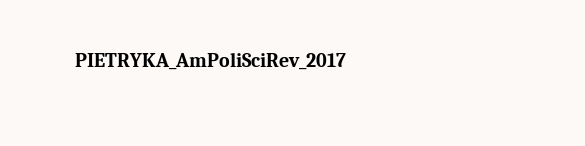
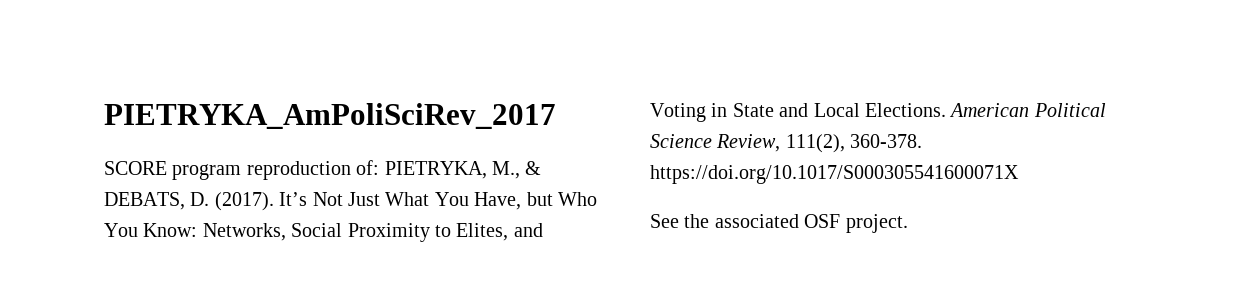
(346, 61) none -> [104,160,542,180] [104,192,597,211] [104,223,543,242] [650,103,1106,122] [650,134,923,153] [650,165,1019,184] [650,214,908,233] // SCORE program reproduction of: PIETRYKA, M., & DEBATS, D. (2017). It’s Not Just What You Have, but Who You Know: Networks, Social Proximity to Elites, and Voting in State and Local Elections. American Political Science Review, 111(2), 360-378. https://doi.org/10.1017/S000305541600071X // See the associated OSF project.

